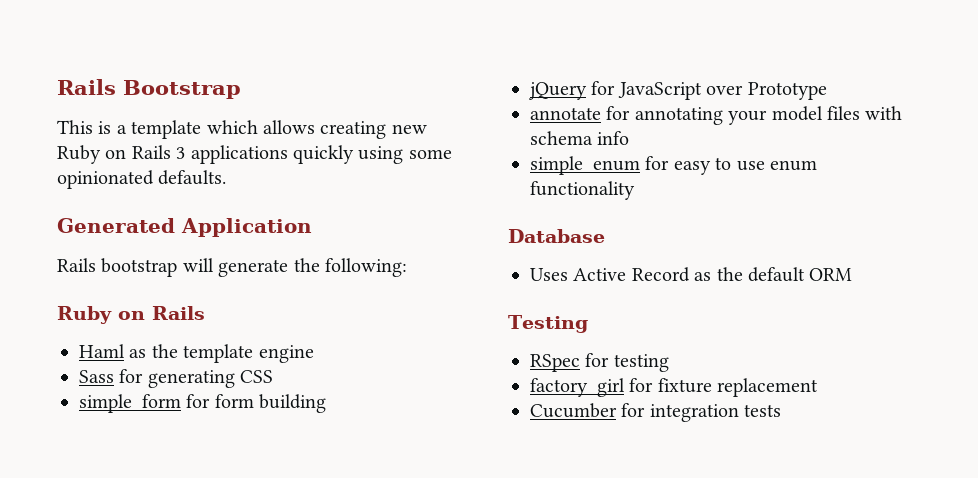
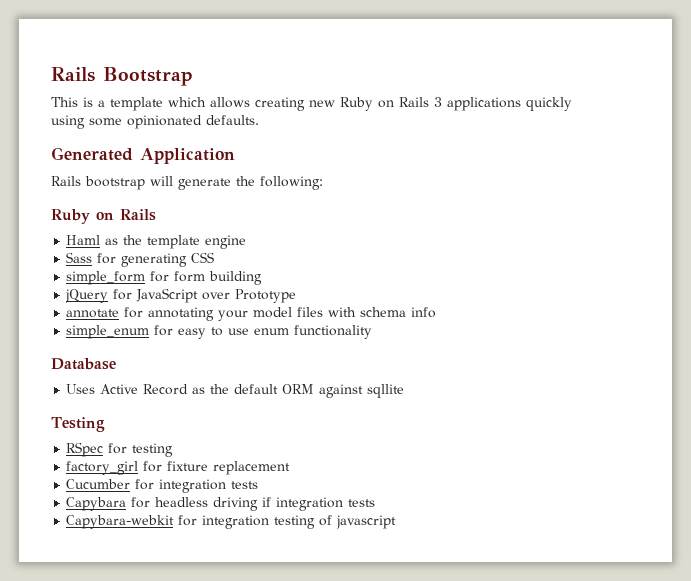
(853, 274) none -> [319,384,405,398] against sqllite
(782, 410) none -> [66,497,376,511] [66,515,397,529] // Capybara for headless driving if integration tests // Capybara-webkit for integration testing of javascript

